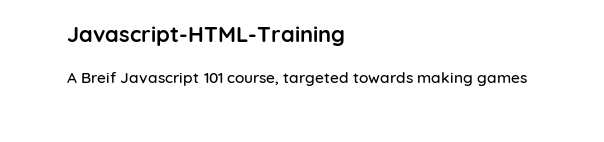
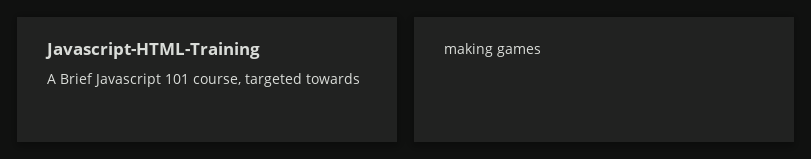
[81,72,118,83] Breif -> [60,73,93,84] Brief

